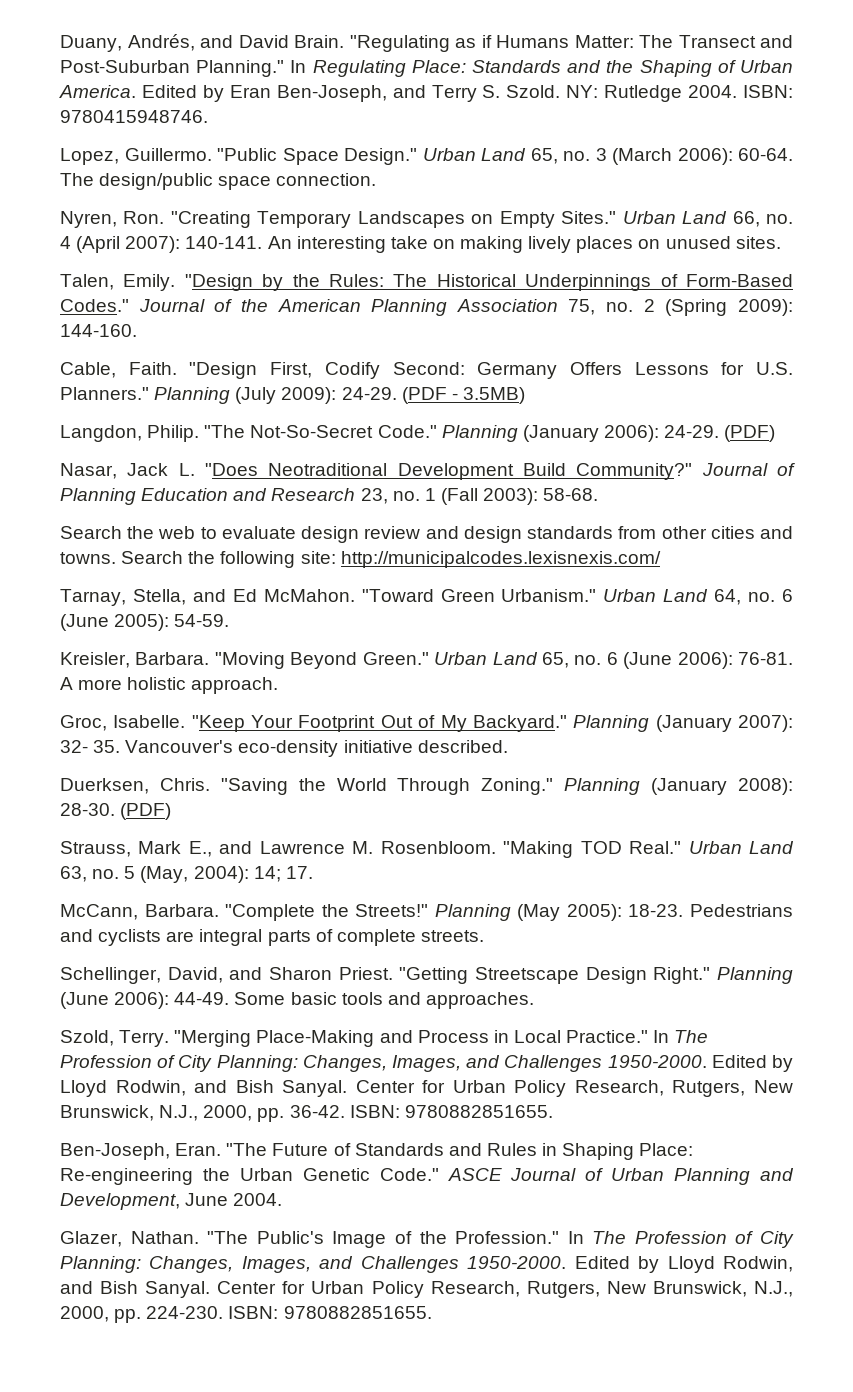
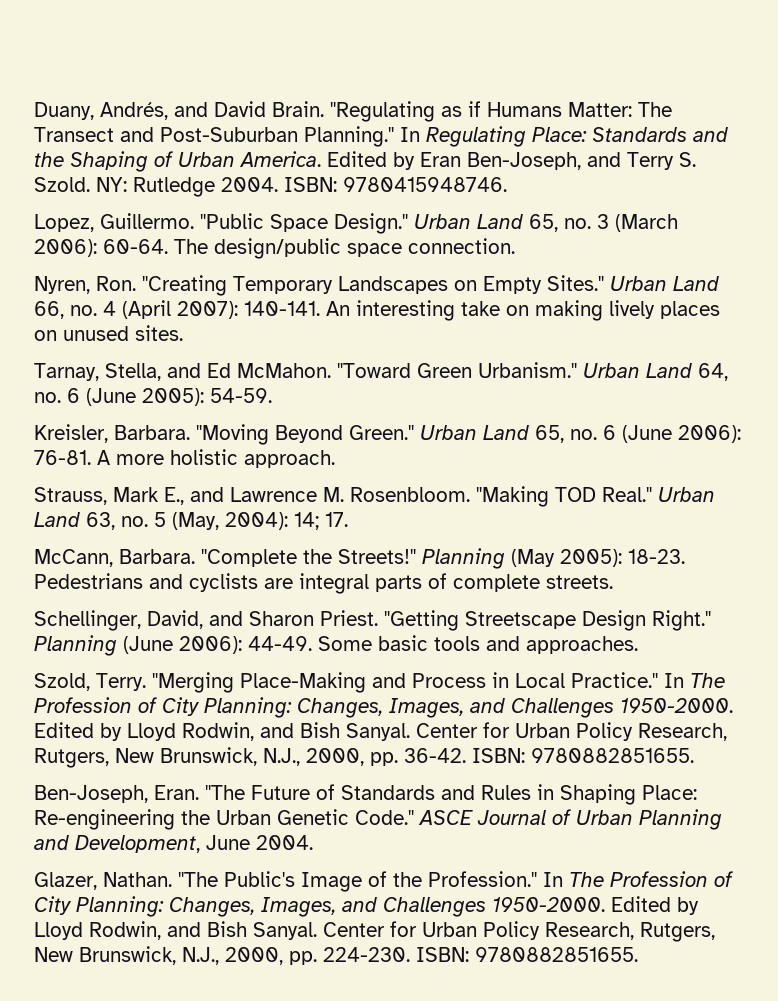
[60,274,793,291] [60,299,793,316] [60,324,137,337] [60,362,794,379] [60,387,525,404] [60,425,776,442] [60,463,796,480] [60,488,599,505] [60,526,794,543] [60,551,661,568] // Talen, Emily. "Design by the Rules: The Historical Underpinnings of Form-Based Codes." Journal of the American Planning Association 75, no. 2 (Spring 2009): 144-160. // Cable, Faith. "Design First, Codify Second: Germany Offers Lessons for U.S. Planners." Planning (July 2009): 24-29. (PDF - 3.5MB) // Langdon, Philip. "The Not-So-Secret Code." Planning (January 2006): 24-29. (PDF) // Nasar, Jack L. "Does Neotraditional Development Build Community?" Journal of Planning Education and Research 23, no. 1 (Fall 2003): 58-68. // Search the web to evaluate design review and design standards from other cities and towns. Search the following site: http://municipalcodes.lexisnexis.com/ -> (183, 333) none
[60,715,794,732] [60,740,508,757] [60,778,794,795] [60,803,172,820] // Groc, Isabelle. "Keep Your Footprint Out of My Backyard." Planning (January 2007): 32- 35. Vancouver's eco-density initiative described. // Duerksen, Chris. "Saving the World Through Zoning." Planning (January 2008): 28-30. (PDF) -> (335, 459) none

